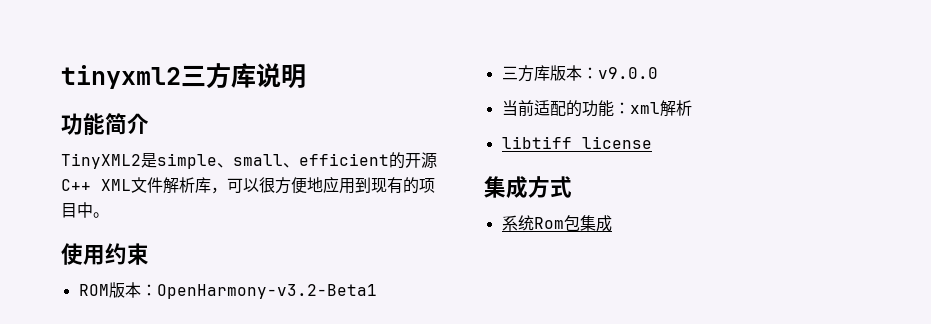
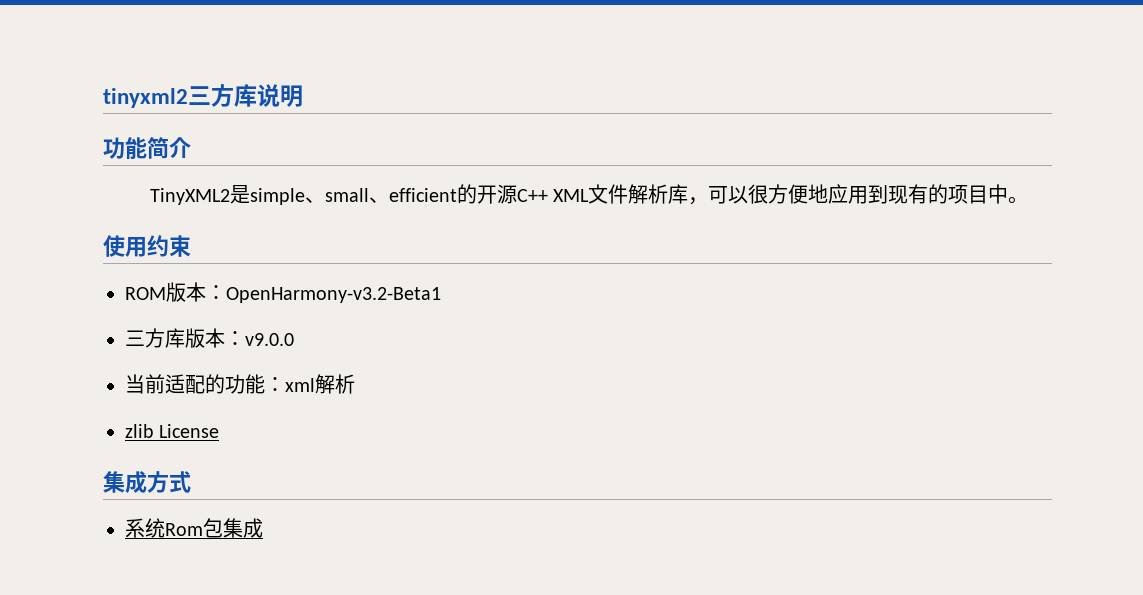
[501,136,652,149] libtiff license -> [125,424,220,438] zlib License

